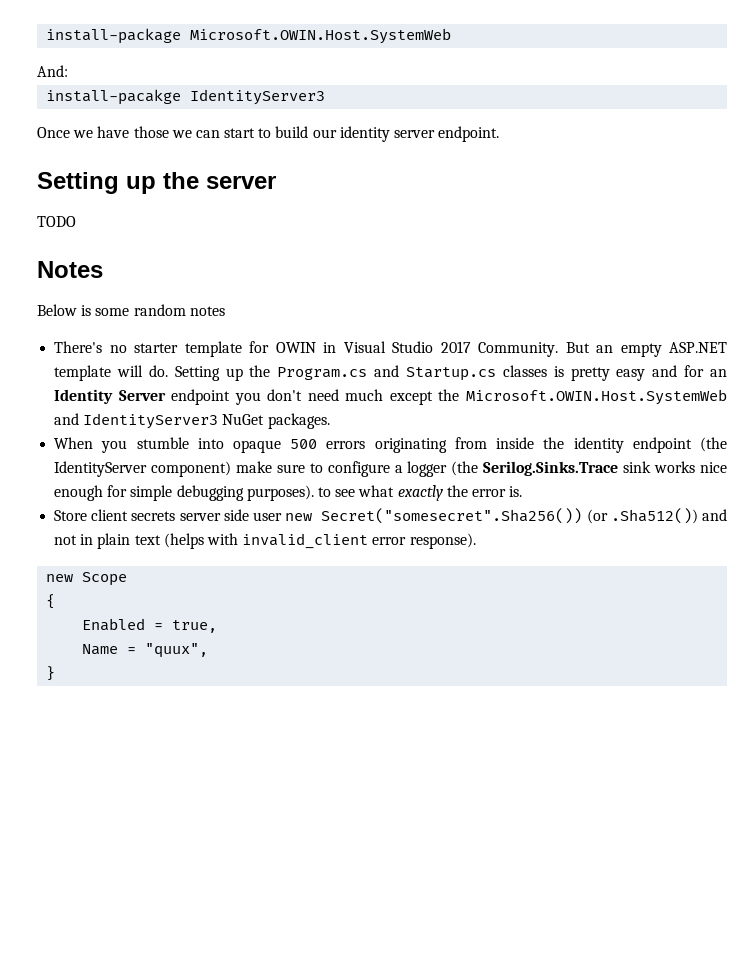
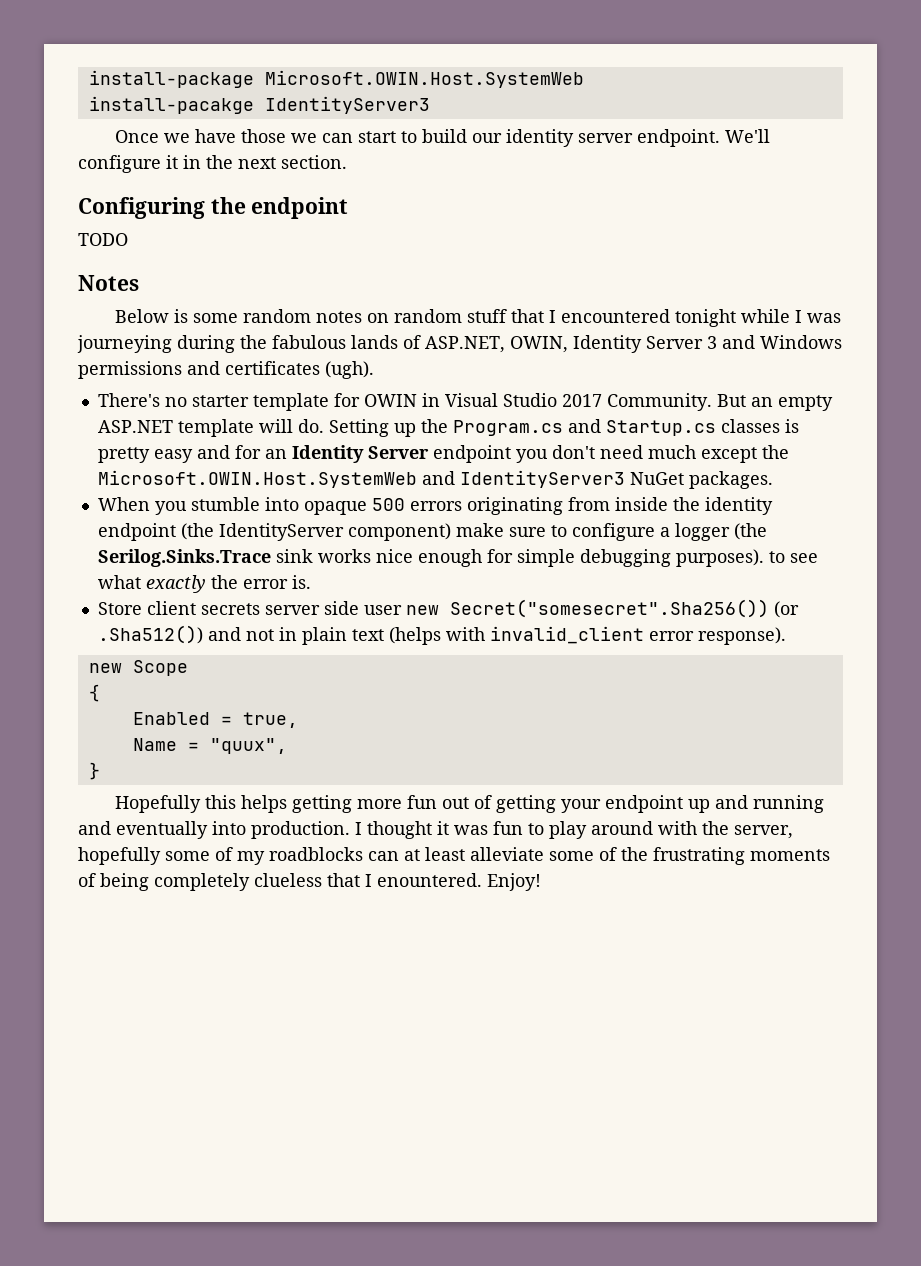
[37,65,68,77] // And: -> (584, 79) none
[37,172,276,194] // Setting up the server -> [725,129,771,143] [78,155,347,173] [78,197,349,219] We'll configure it in the next section. // Configuring the endpoint
(225, 311) none -> [367,309,842,327] [77,335,842,353] [78,361,374,379] on random stuff that I encountered tonight while I was journeying during the fabulous lands of ASP.NET, OWIN, Identity Server 3 and Windows permissions and certificates (ugh).
(56, 673) none -> [115,795,825,813] [78,821,793,839] [78,847,830,865] [78,873,541,891] // Hopefully this helps getting more fun out of getting your endpoint up and running and eventually into production. I thought it was fun to play around with the server, hopefully some of my roadblocks can at least alleviate some of the frustrating moments of being completely clueless that I enountered. Enjoy!

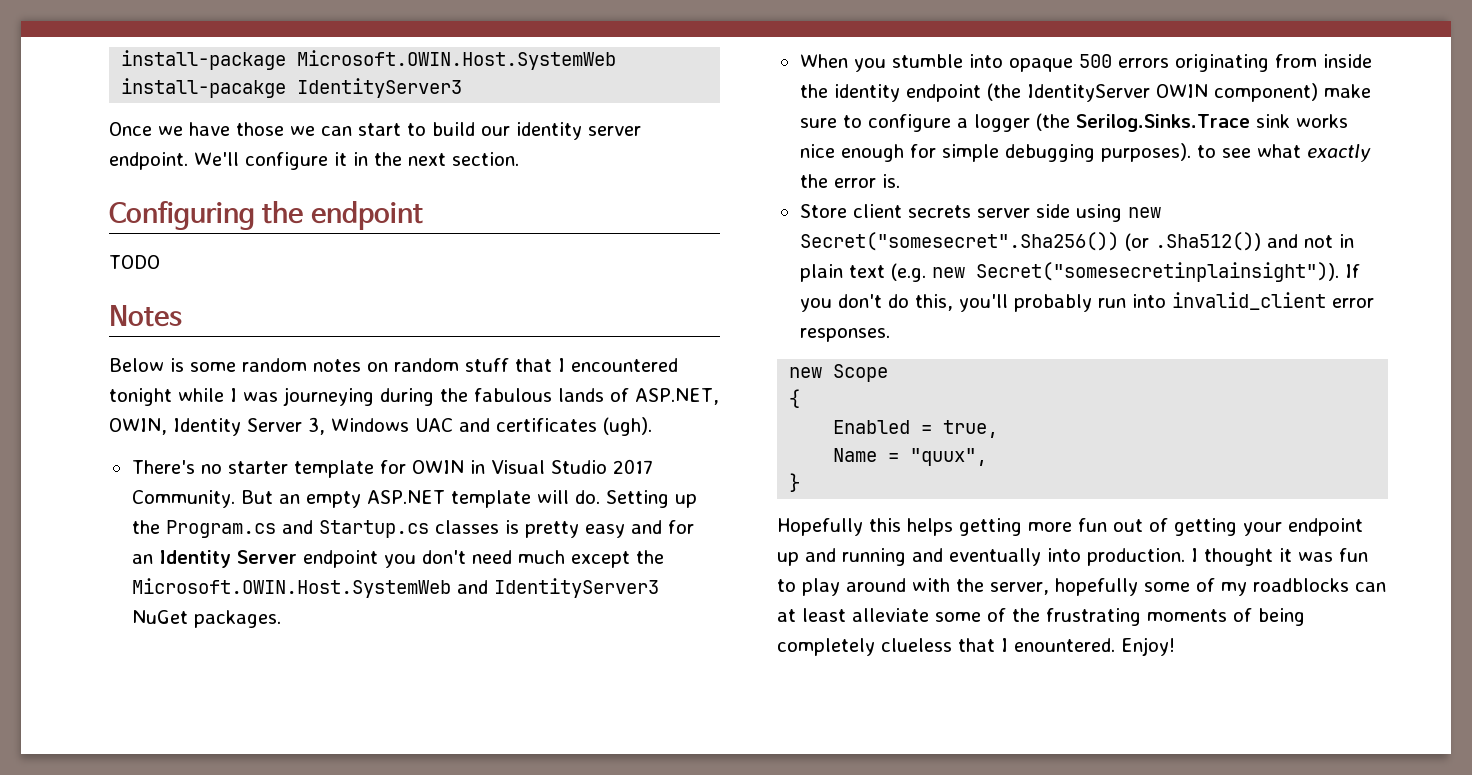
[707,335,842,349] [78,361,182,379] 3 and Windows permissions -> [308,417,453,435] 3, Windows UAC
(344, 532) none -> [1155,84,1208,98] OWIN
[363,605,402,615] user -> [1075,204,1122,222] using
[388,627,485,645] (helps with -> [890,262,1360,282] [799,294,1166,312] (e.g. new Secret("somesecretinplainsight")). If you don't do this, you'll probably run into
[697,627,786,645] response). -> [799,328,890,342] responses.

